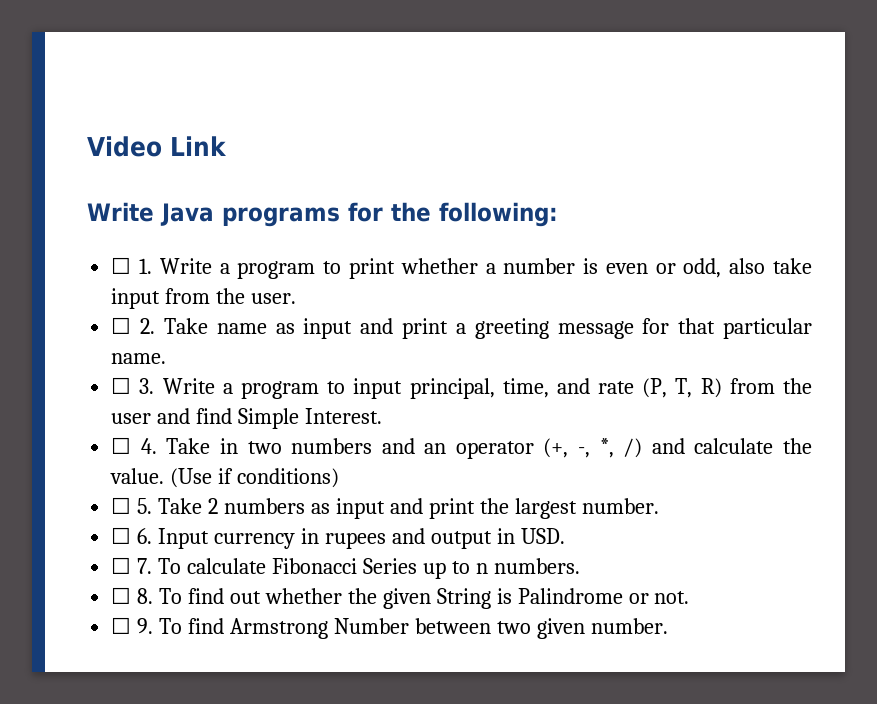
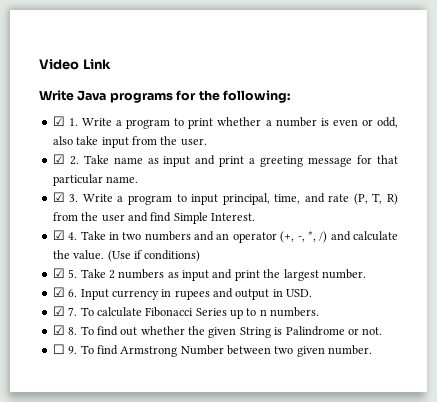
[111,257,132,274] ☐ -> [52,116,65,126] ☑
[111,317,132,334] ☐ -> [52,154,65,164] ☑
[111,377,132,394] ☐ -> [52,192,65,202] ☑
[111,437,132,454] ☐ -> [52,230,65,240] ☑
[111,497,132,514] ☐ -> [52,268,65,278] ☑
[111,527,132,544] ☐ -> [52,287,65,297] ☑
[111,557,132,574] ☐ -> [52,306,65,316] ☑
[111,587,132,604] ☐ -> [52,325,65,335] ☑

